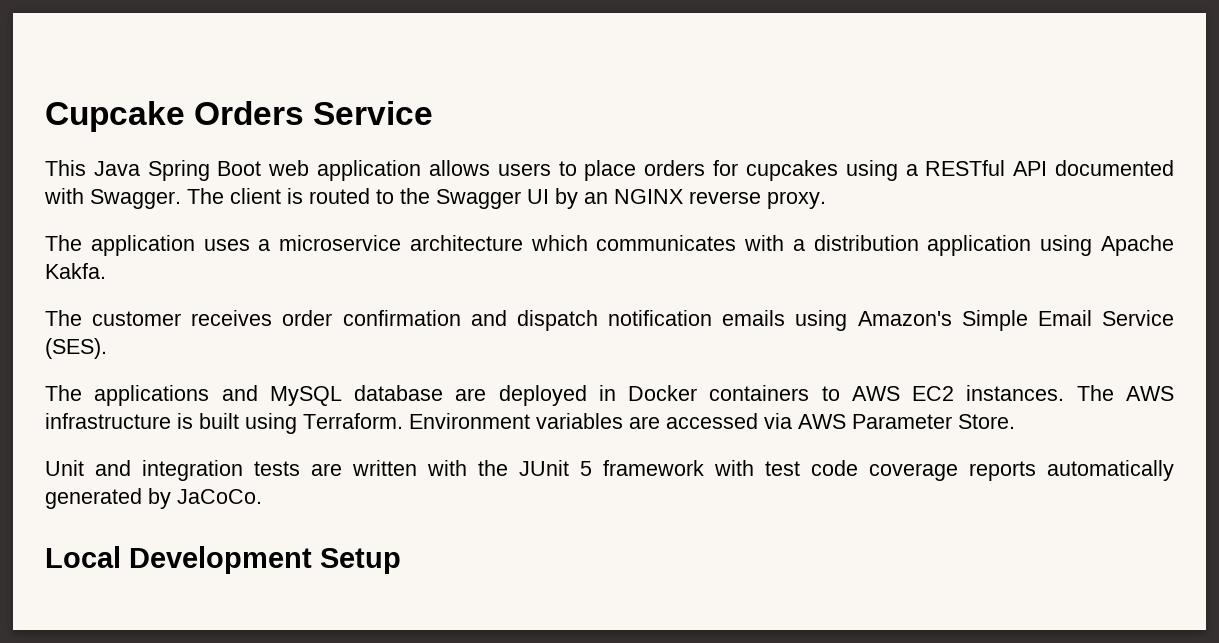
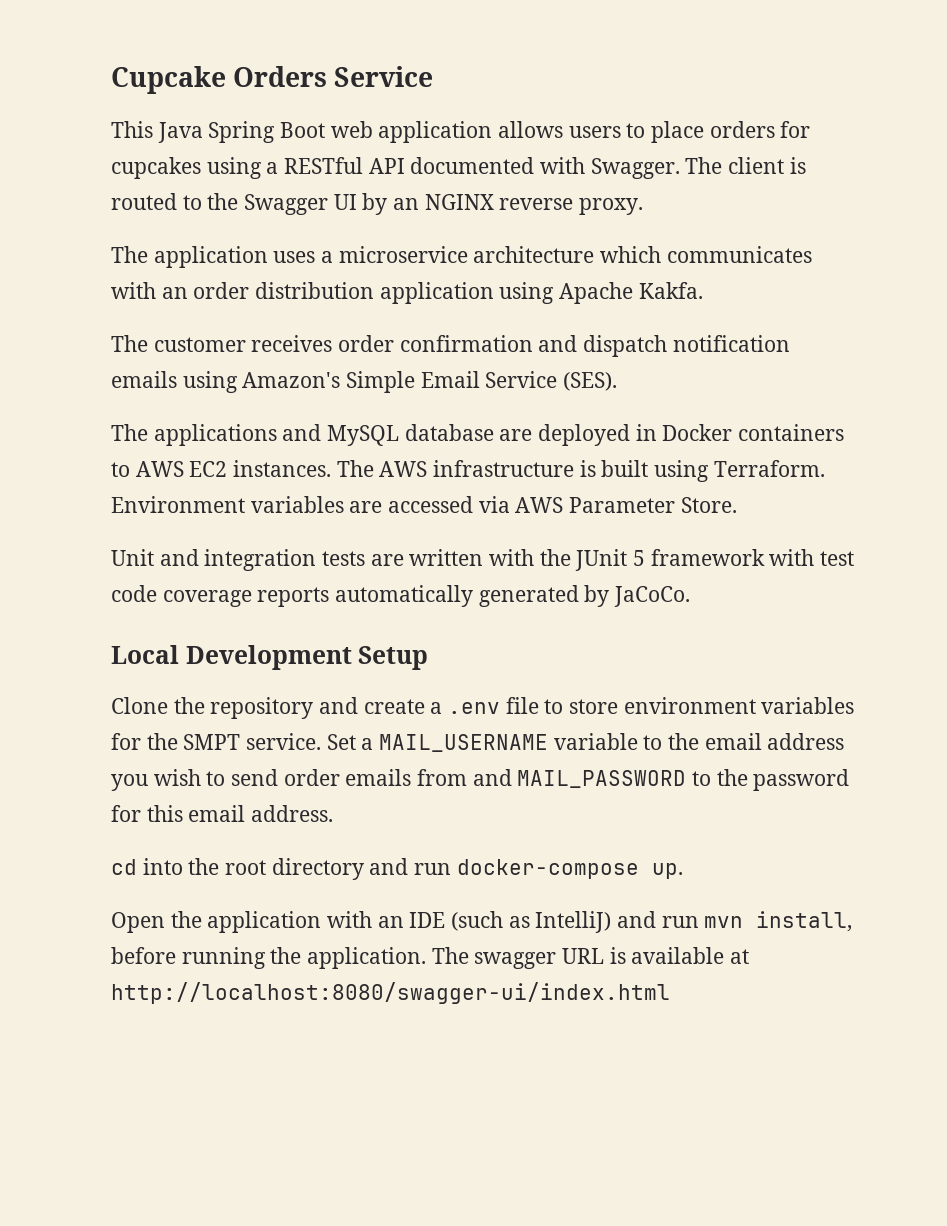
[792,239,805,251] a -> [161,282,250,299] an order
(401, 561) none -> [111,697,855,719] [111,733,845,752] [111,769,850,791] [111,805,334,822] [111,858,683,880] [111,911,853,933] [111,947,750,969] [111,982,670,1004] // Clone the repository and create a .env file to store environment variables for the SMPT service. Set a MAIL_USERNAME variable to the email address you wish to send order emails from and MAIL_PASSWORD to the password for this email address. // cd into the root directory and run docker-compose up. // Open the application with an IDE (such as IntelliJ) and run mvn install, before running the application. The swagger URL is available at http://localhost:8080/swagger-ui/index.html

